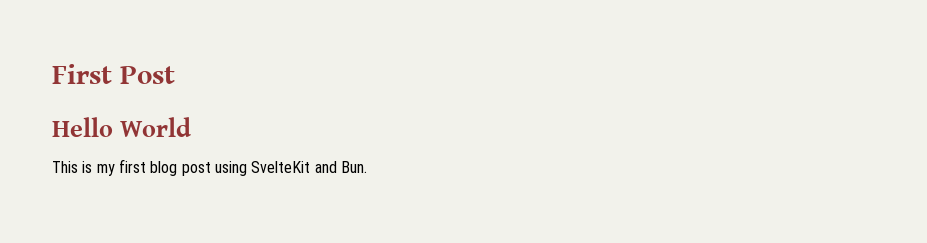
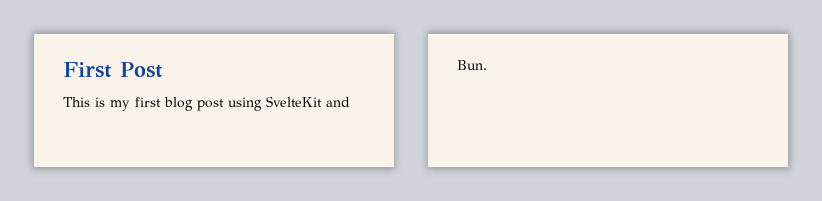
[52,117,191,137] // Hello World -> (163, 70) none

